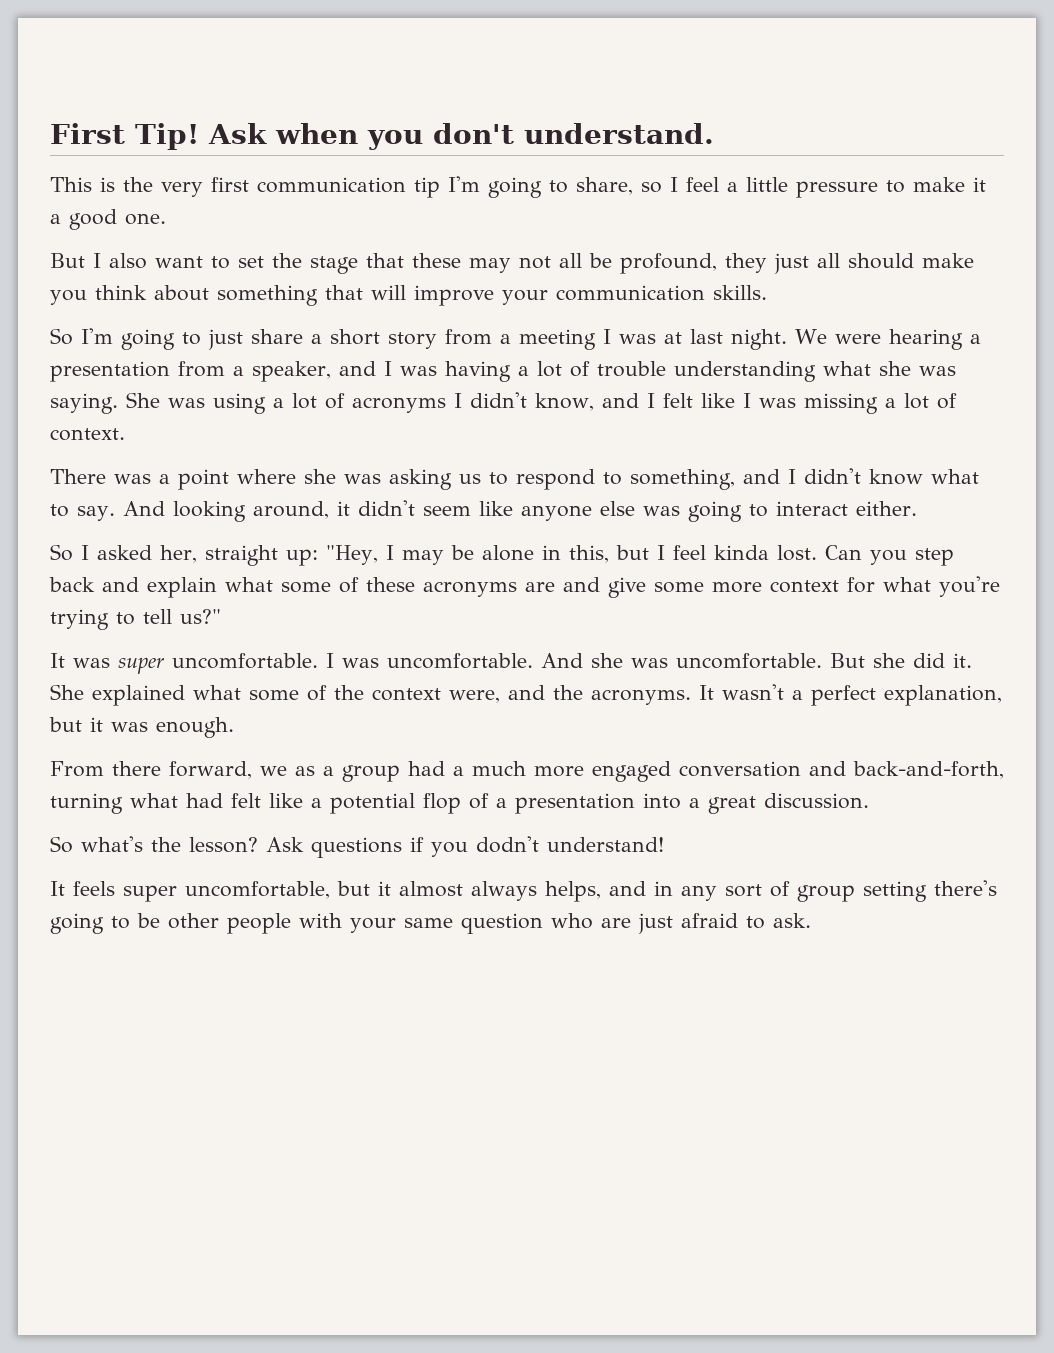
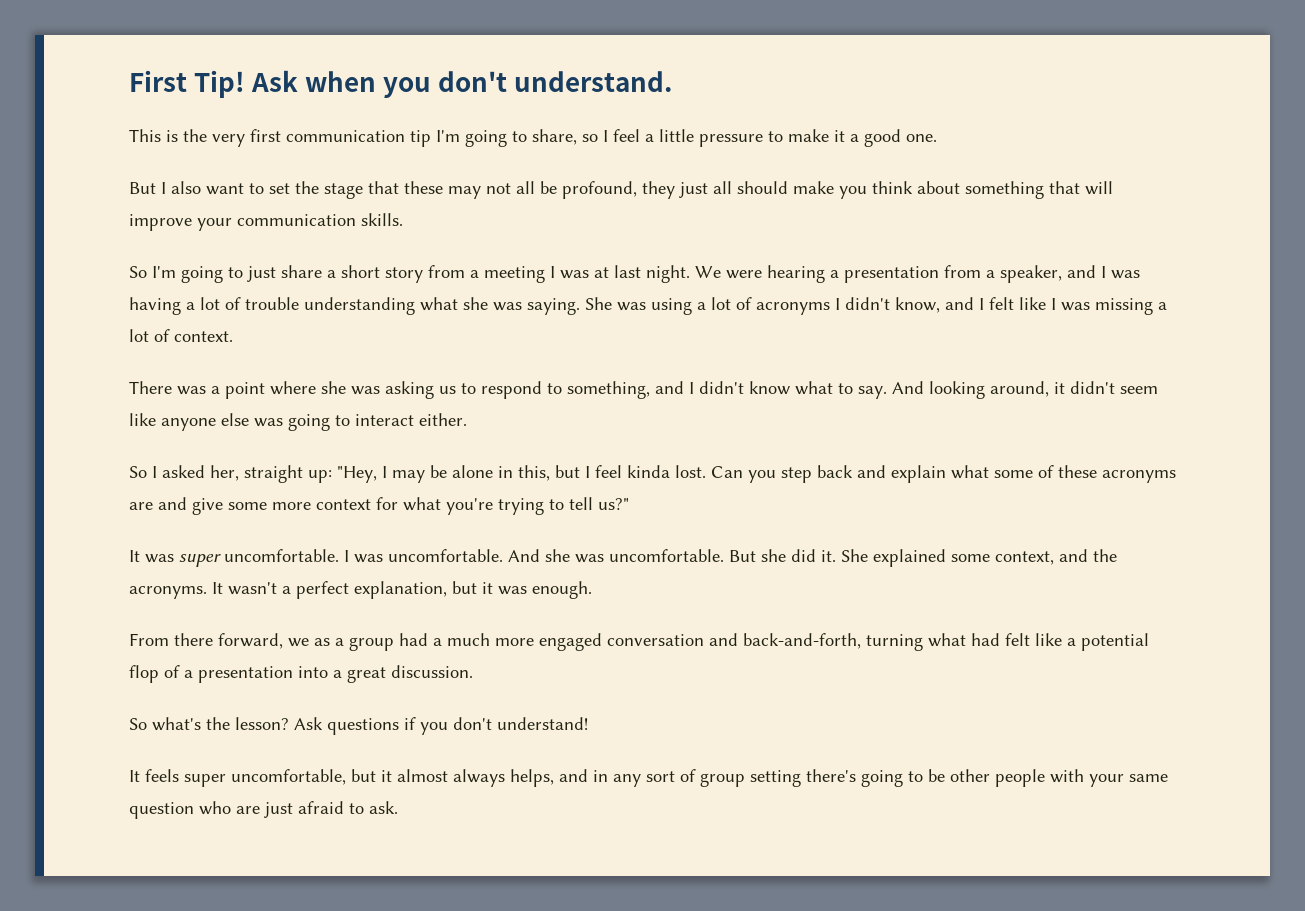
[193,685,500,703] what some of the context were, -> [951,551,1054,565] some context,
[476,836,539,853] dodn't -> [453,717,492,730] don't

